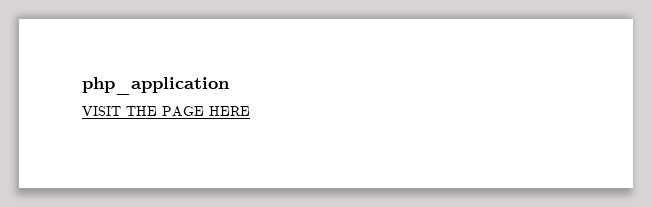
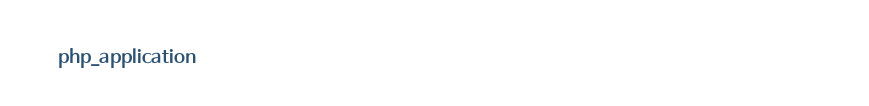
[82,106,250,117] // VISIT THE PAGE HERE -> (196, 58) none

